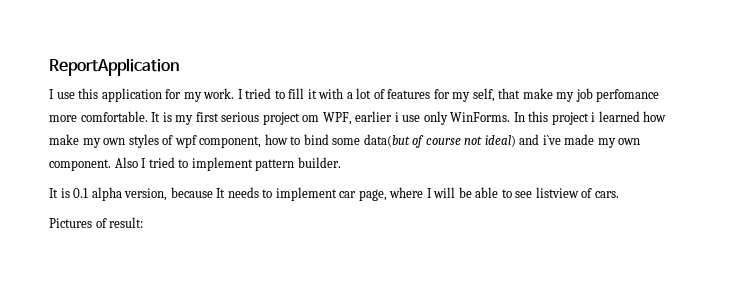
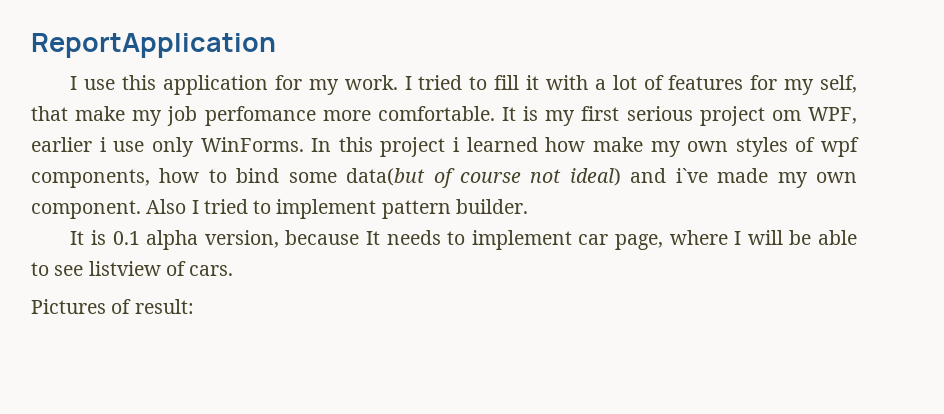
[199,136,262,148] component, -> [31,169,150,188] components,

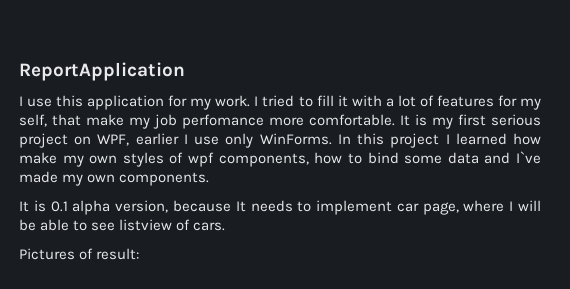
[771,110,801,121] om -> [74,136,92,145] on
[99,137,106,152] i -> [183,134,188,144] I
[453,137,459,152] i -> [445,134,450,144] I
[346,168,858,188] [31,199,528,219] data(but of course not ideal) and i`ve made my own component. Also I tried to implement pattern builder. -> [447,151,542,164] [19,171,210,186] data and I`ve made my own components.

